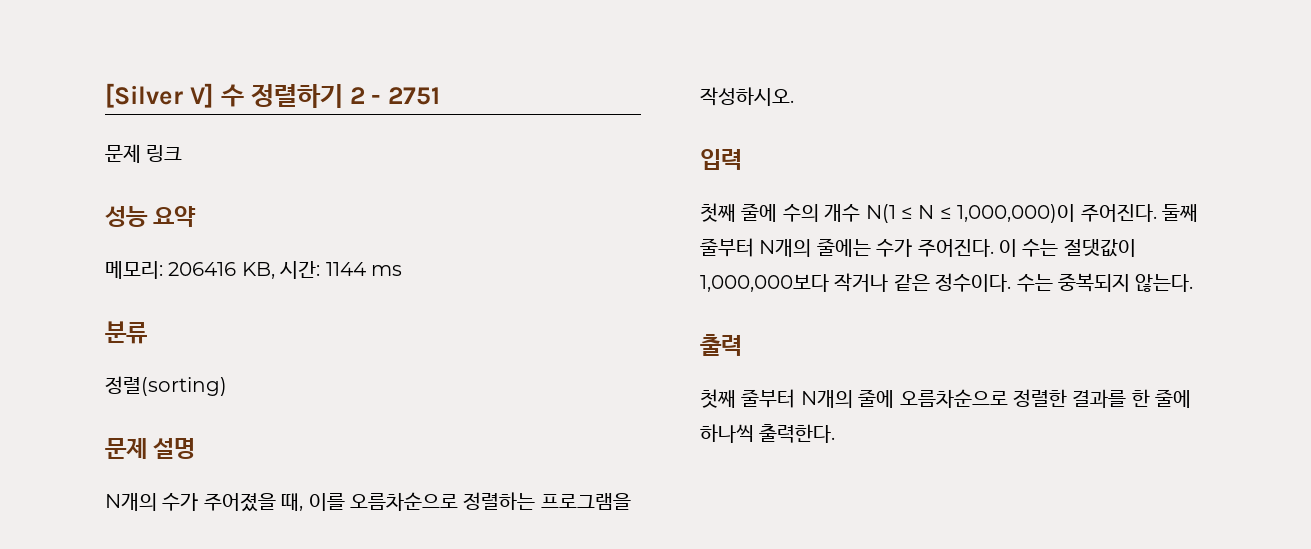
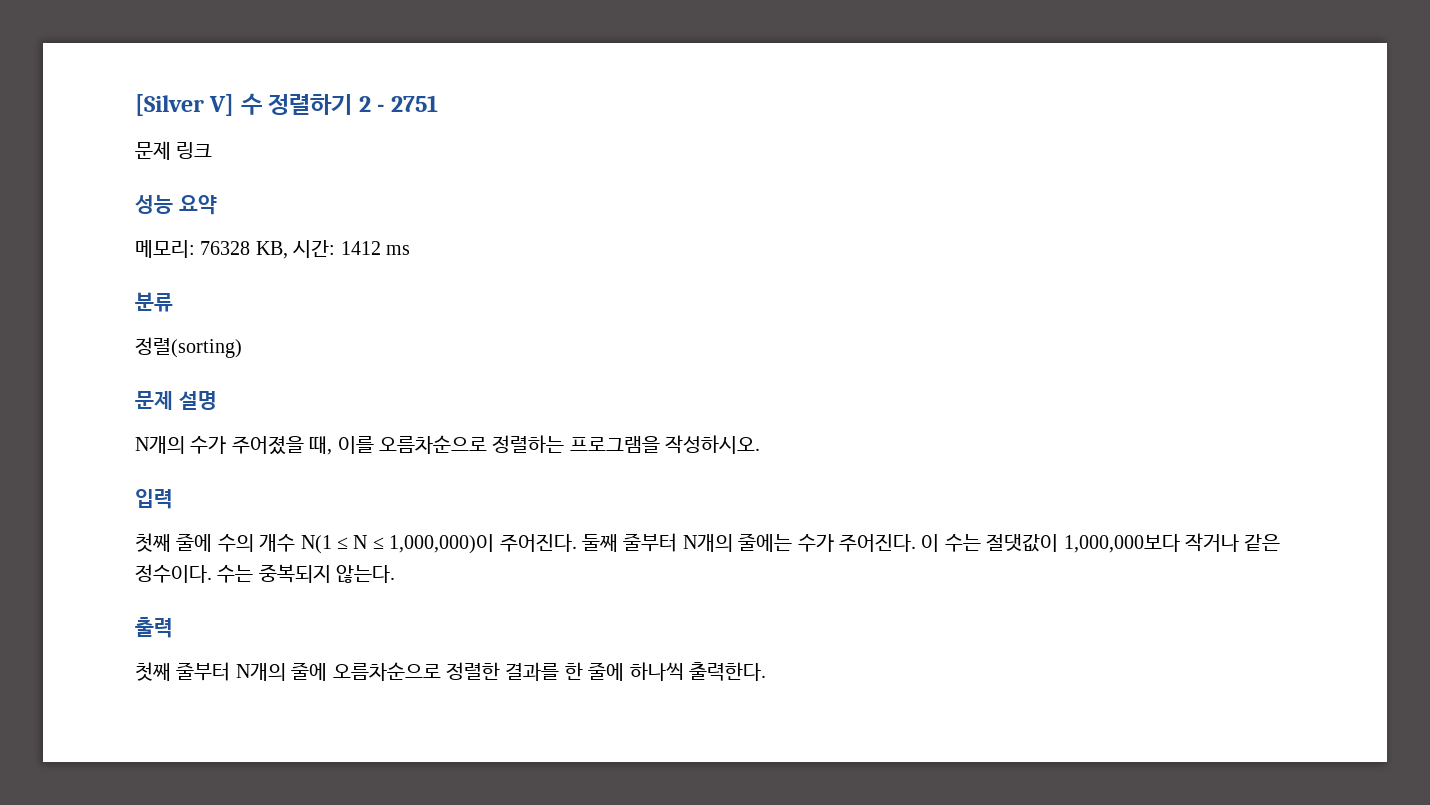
[168,262,237,276] 206416 -> [200,241,251,255] 76328
[325,262,366,276] 1144 -> [340,241,381,255] 1412

